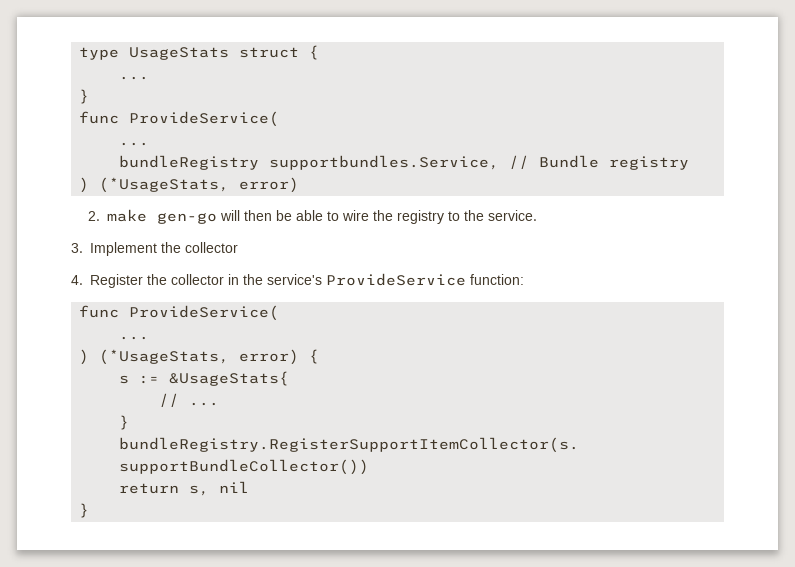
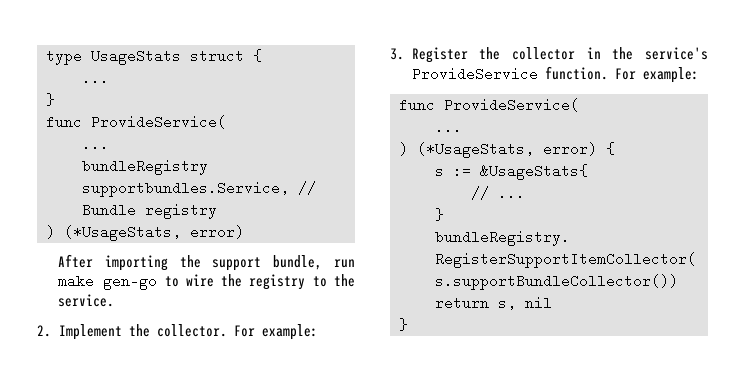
[88,209,324,224] 2. make gen-go will then be able -> [58,254,355,271] [58,274,158,290] After importing the support bundle, run make gen-go
[71,243,83,253] 3. -> [37,325,51,337] 2.
[185,242,238,253] [71,275,83,285] collector // 4. -> [156,324,318,340] [390,48,404,60] collector. For example: // 3.
[470,274,524,285] function: -> [544,66,699,83] function. For example:

